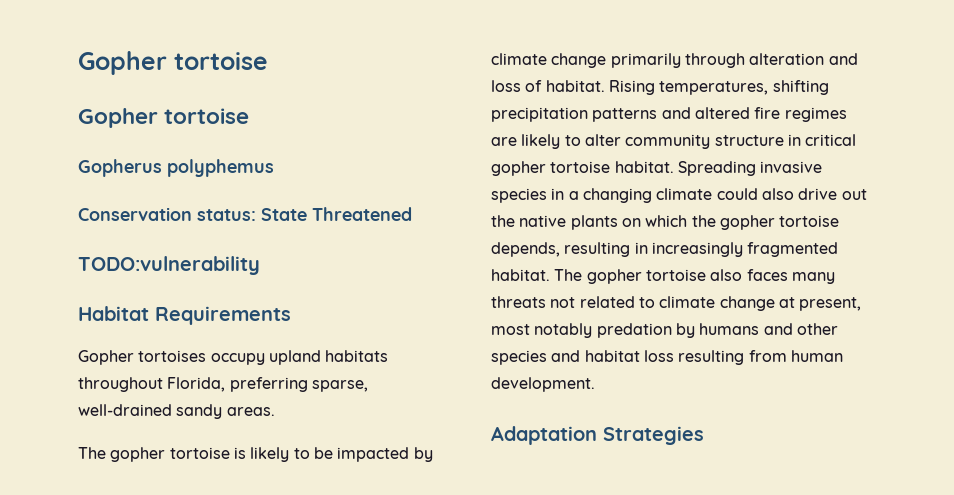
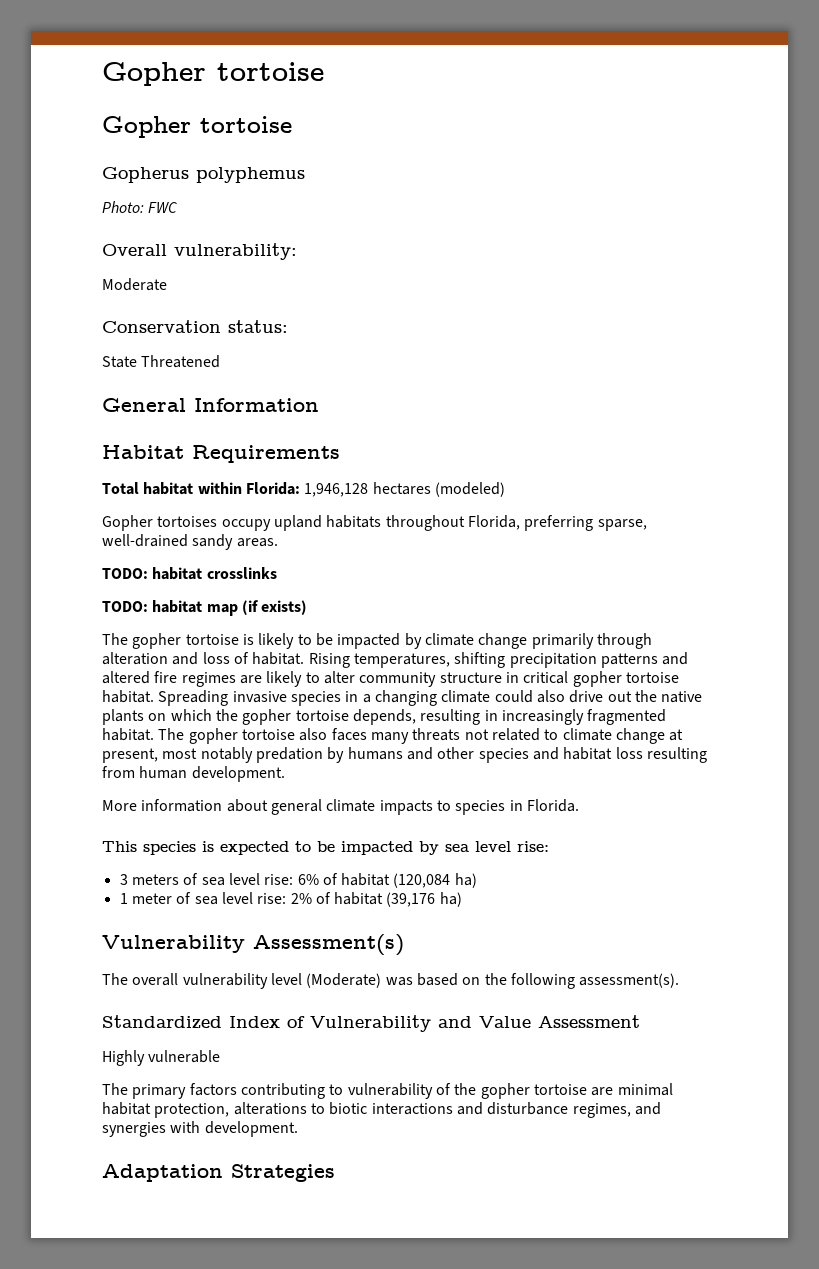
(274, 168) none -> [102,201,178,213] [102,243,297,260] [102,278,167,291] // Photo: FWC // Overall vulnerability: // Moderate
(256, 215) none -> (288, 326) //
[78,256,260,275] TODO:vulnerability -> [102,398,319,412] General Information
(291, 315) none -> [102,482,505,497] // Total habitat within Florida: 1,946,128 hectares (modeled)
(275, 411) none -> [102,567,277,580] [102,600,308,616] // TODO: habitat crosslinks // TODO: habitat map (if exists)
(595, 384) none -> [102,799,579,815] [102,841,549,855] [119,873,477,888] [119,892,462,907] [102,934,404,956] [102,973,680,989] [102,1015,640,1032] [102,1050,221,1066] [102,1083,673,1099] [102,1102,661,1118] [102,1121,298,1137] // More information about general climate impacts to species in Florida. // This species is expected to be impacted by sea level rise: // 3 meters of sea level rise: 6% of habitat (120,084 ha) // 1 meter of sea level rise: 2% of habitat (39,176 ha) // Vulnerability Assessment(s) // The overall vulnerability level (Moderate) was based on the following assessment(s). // Standardized Index of Vulnerability and Value Assessment // Highly vulnerable // The primary factors contributing to vulnerability of the gopher tortoise are minimal habitat protection, alterations to biotic interactions and disturbance regimes, and synergies with development.

